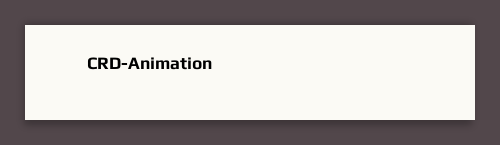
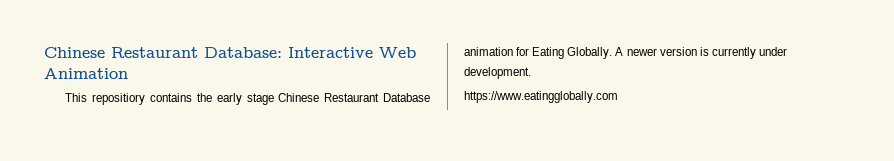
[87,57,212,70] CRD-Animation -> [44,47,416,58] [44,68,128,79] [65,93,430,105] [464,47,787,59] [464,67,531,79] [464,91,618,103] Chinese Restaurant Database: Interactive Web Animation // This repositiory contains the early stage Chinese Restaurant Database animation for Eating Globally. A newer version is currently under development. // https://www.eatingglobally.com

